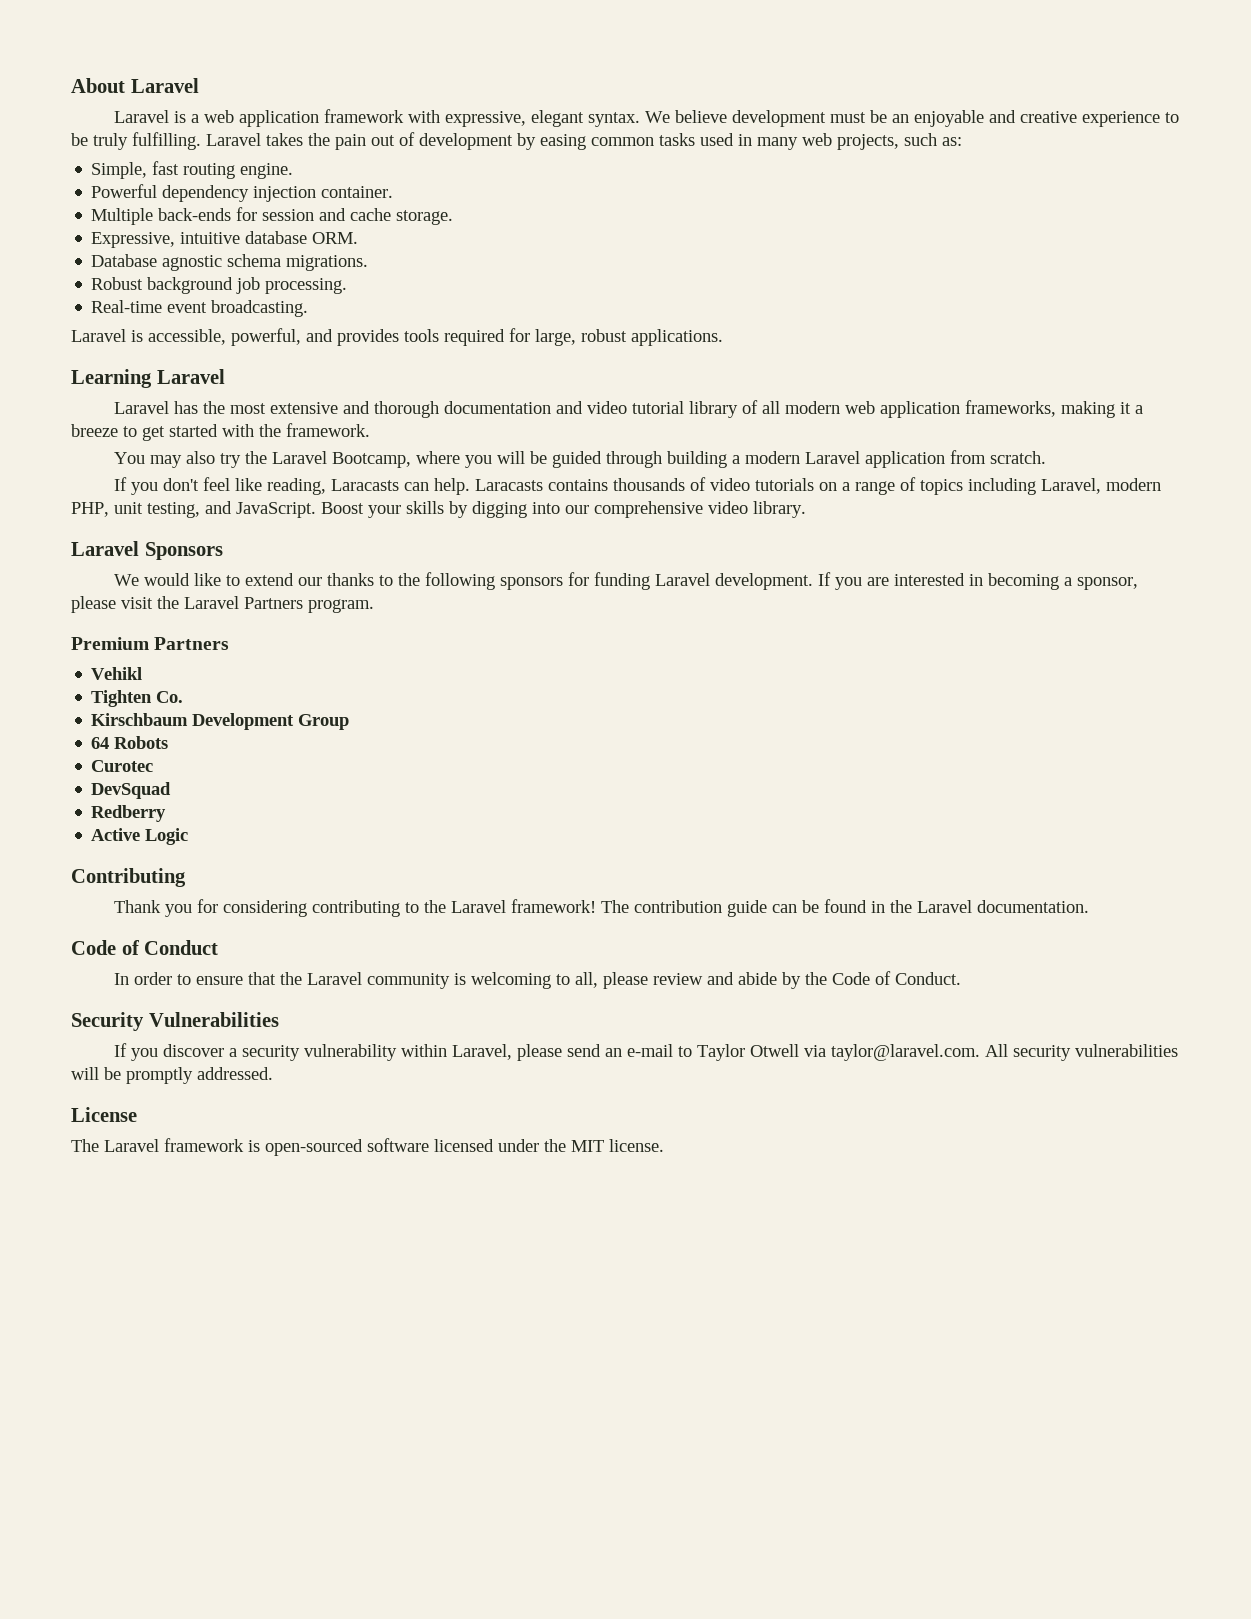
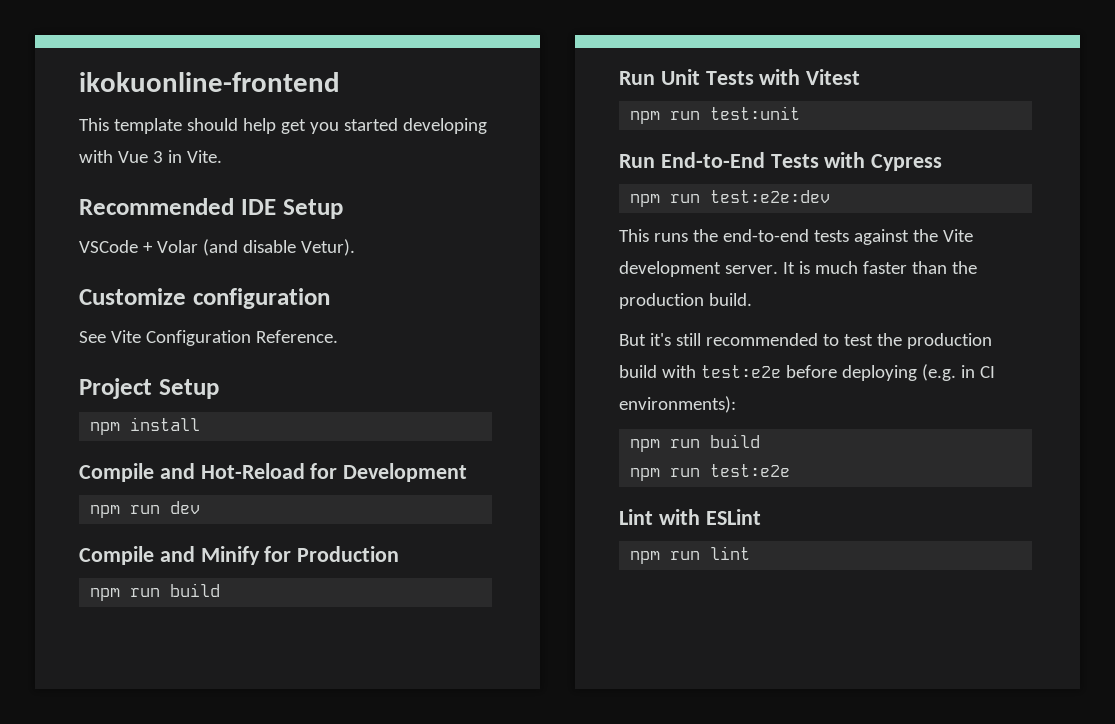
[71,78,199,93] [114,109,1180,127] [71,132,962,150] [91,161,294,179] [91,184,394,202] [91,207,454,225] [91,231,359,248] [91,254,369,271] [91,277,348,294] [91,300,309,317] [71,328,723,346] [71,369,225,388] [114,400,1144,418] [71,423,370,441] [114,450,1047,468] [114,477,1162,495] [71,501,806,518] [71,541,223,560] [114,572,1139,590] [71,596,374,613] [71,637,230,650] [91,667,143,680] [91,690,184,707] [91,713,350,730] [91,736,169,749] [91,760,154,772] [91,782,172,799] [91,805,167,822] [91,828,189,845] [71,868,186,887] [114,899,1090,917] [71,940,219,955] [114,971,962,989] [71,1012,279,1031] [114,1043,1179,1061] [71,1067,273,1084] [71,1107,137,1122] [71,1138,664,1156] About Laravel // Laravel is a web application framework with expressive, elegant syntax. We believe development must be an enjoyable and creative experience to be truly fulfilling. Laravel takes the pain out of development by easing common tasks used in many web projects, such as: // Simple, fast routing engine. // Powerful dependency injection container. // Multiple back-ends for session and cache storage. // Expressive, intuitive database ORM. // Database agnostic schema migrations. // Robust background job processing. // Real-time event broadcasting. // Laravel is accessible, powerful, and provides tools required for large, robust applications. // Learning Laravel // Laravel has the most extensive and thorough documentation and video tutorial library of all modern web application frameworks, making it a breeze to get started with the framework. // You may also try the Laravel Bootcamp, where you will be guided through building a modern Laravel application from scratch. // If you don't feel like reading, Laracasts can help. Laracasts contains thousands of video tutorials on a range of topics including Laravel, modern PHP, unit testing, and JavaScript. Boost your skills by digging into our comprehensive video library. // Laravel Sponsors // We would like to extend our thanks to the following sponsors for funding Laravel development. If you are interested in becoming a sponsor, please visit the Laravel Partners program. // Premium Partners // Vehikl // Tighten Co. // Kirschbaum Development Group // 64 Robots // Curotec // DevSquad // Redberry // Active Logic // Contributing // Thank you for considering contributing to the Laravel framework! The contribution guide can be found in the Laravel documentation. // Code of Conduct // In order to ensure that the Laravel community is welcoming to all, please review and abide by the Code of Conduct. // Security Vulnerabilities // If you discover a security vulnerability within Laravel, please send an e-mail to Taylor Otwell via taylor@laravel.com. All security vulnerabilities will be promptly addressed. // License // The Laravel framework is open-sourced software licensed under the MIT license. -> [79,72,340,92] [79,118,487,134] [79,150,222,163] [79,198,343,219] [79,239,355,256] [79,288,330,309] [79,330,338,346] [79,378,219,399] [90,417,201,435] [79,463,468,482] [90,501,201,518] [79,546,400,565] [90,583,221,601] [619,69,861,85] [630,106,801,124] [619,152,943,171] [630,190,831,207] [619,229,973,245] [619,261,977,277] [619,293,752,309] [619,333,992,349] [619,364,995,381] [619,396,736,413] [630,434,761,452] [630,464,791,481] [619,509,761,525] [630,546,751,564] ikokuonline-frontend // This template should help get you started developing with Vue 3 in Vite. // Recommended IDE Setup // VSCode + Volar (and disable Vetur). // Customize configuration // See Vite Configuration Reference. // Project Setup // npm install // Compile and Hot-Reload for Development // npm run dev // Compile and Minify for Production // npm run build // Run Unit Tests with Vitest // npm run test:unit // Run End-to-End Tests with Cypress // npm run test:e2e:dev // This runs the end-to-end tests against the Vite development server. It is much faster than the production build. // But it's still recommended to test the production build with test:e2e before deploying (e.g. in CI environments): // npm run build // npm run test:e2e // Lint with ESLint // npm run lint

